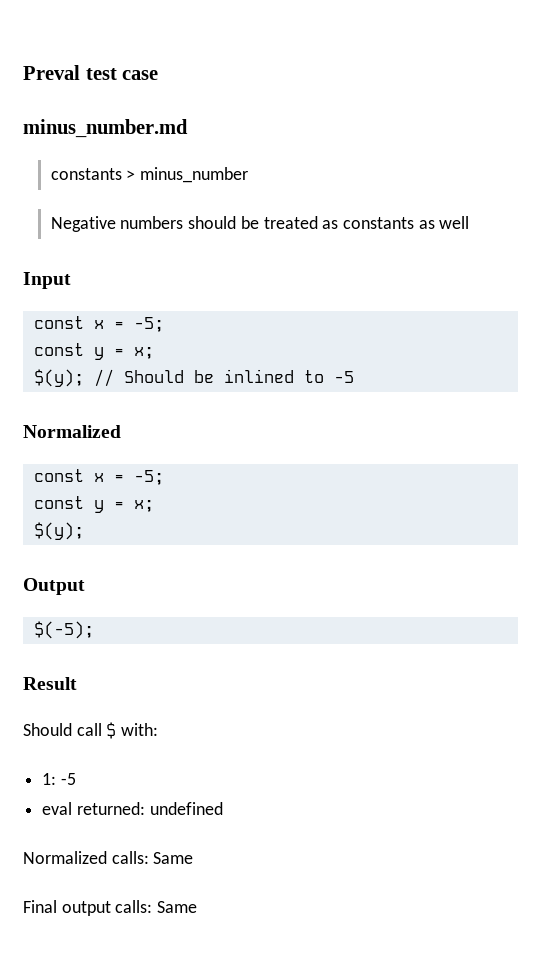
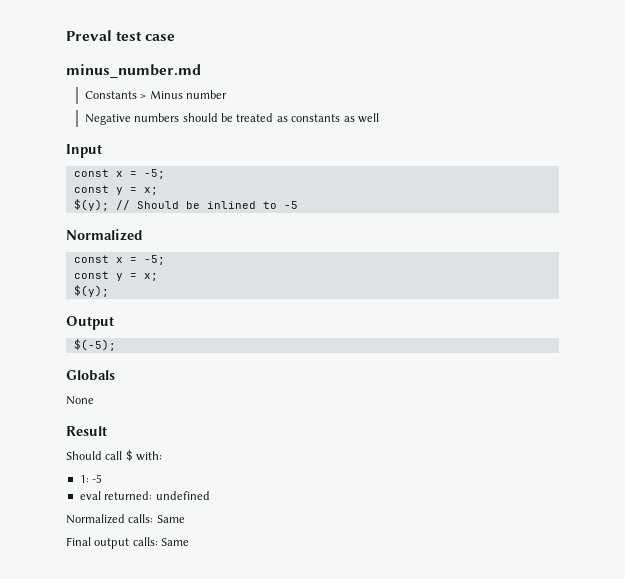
[50,167,249,183] constants > minus_number -> [84,90,228,99] Constants > Minus number
(94, 630) none -> [66,370,115,381] [66,396,94,405] // Globals // None

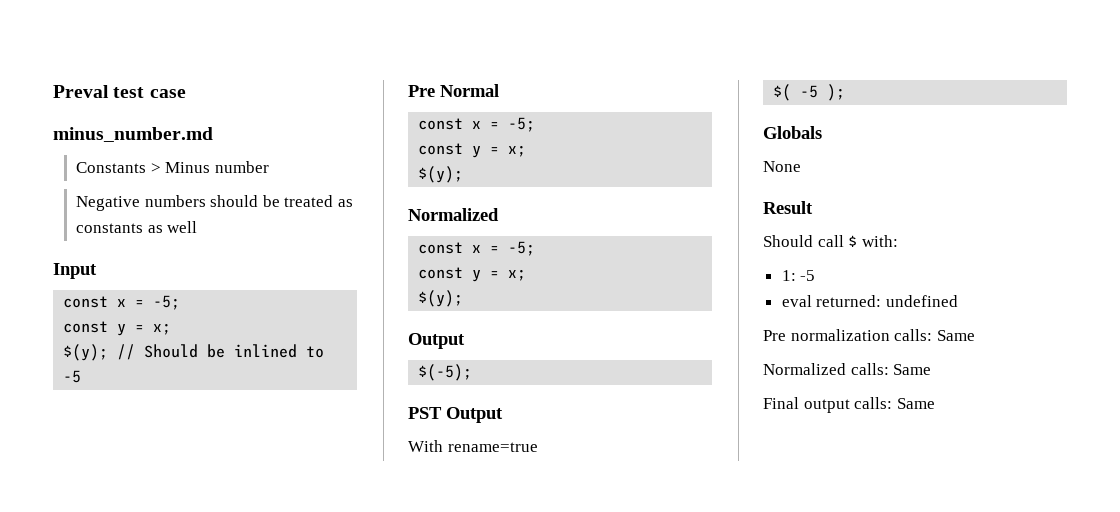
(298, 205) none -> [408,84,499,97] [418,117,536,132] [418,143,527,158] [418,166,464,183] // Pre Normal // const x = -5; // const y = x; // $(y);
(116, 345) none -> [408,407,503,423] [408,440,538,452] [773,84,846,101] // PST Output // With rename=true // $( -5 );
(210, 495) none -> [763,329,975,341] // Pre normalization calls: Same

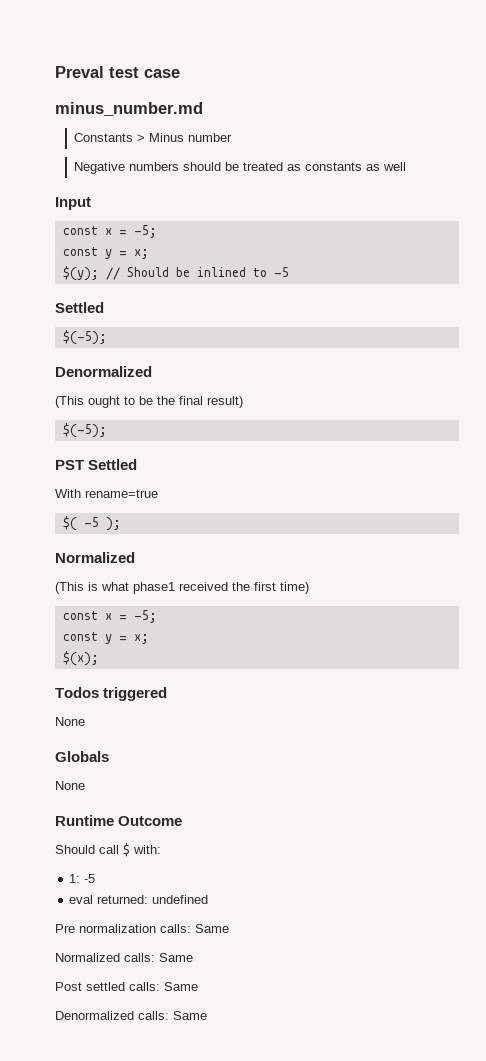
[408,84,499,97] [418,117,536,132] [418,143,527,158] [418,166,464,183] [408,208,499,221] [418,241,536,256] [418,267,527,282] [418,290,464,307] [408,333,465,349] [418,364,473,381] [408,407,503,423] [408,440,538,452] [773,84,846,101] Pre Normal // const x = -5; // const y = x; // $(y); // Normalized // const x = -5; // const y = x; // $(y); // Output // $(-5); // PST Output // With rename=true // $( -5 ); -> [55,302,104,313] [62,330,107,345] [55,366,152,377] [55,396,243,408] [62,423,107,438] [55,459,138,470] [55,489,158,498] [62,516,121,531] [55,552,135,563] [55,582,309,594] [62,610,157,623] [62,632,149,644] [62,651,99,666] [55,687,168,701] [55,717,85,726] Settled // $(-5); // Denormalized // (This ought to be the final result) // $(-5); // PST Settled // With rename=true // $( -5 ); // Normalized // (This is what phase1 received the first time) // const x = -5; // const y = x; // $(x); // Todos triggered // None
[763,201,813,214] Result -> [55,815,183,826] Runtime Outcome
[763,397,935,413] Final output calls: Same -> [55,982,198,991] [55,1011,207,1020] Post settled calls: Same // Denormalized calls: Same

